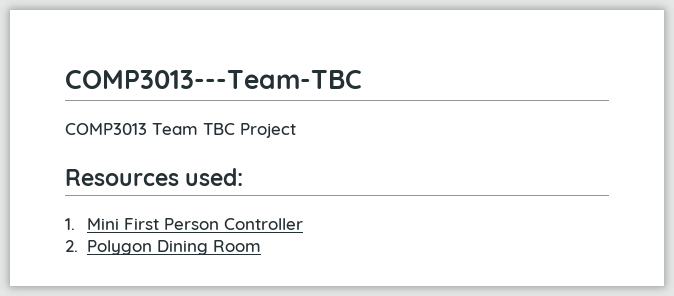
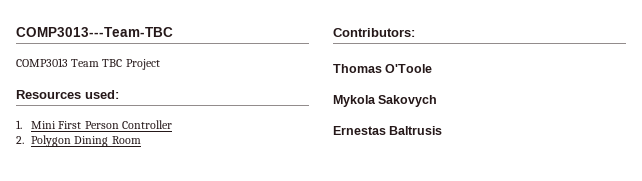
(261, 246) none -> [333,28,415,37] [333,64,433,73] [333,95,438,107] [333,126,443,135] // Contributors: // Thomas O'Toole // Mykola Sakovych // Ernestas Baltrusis

